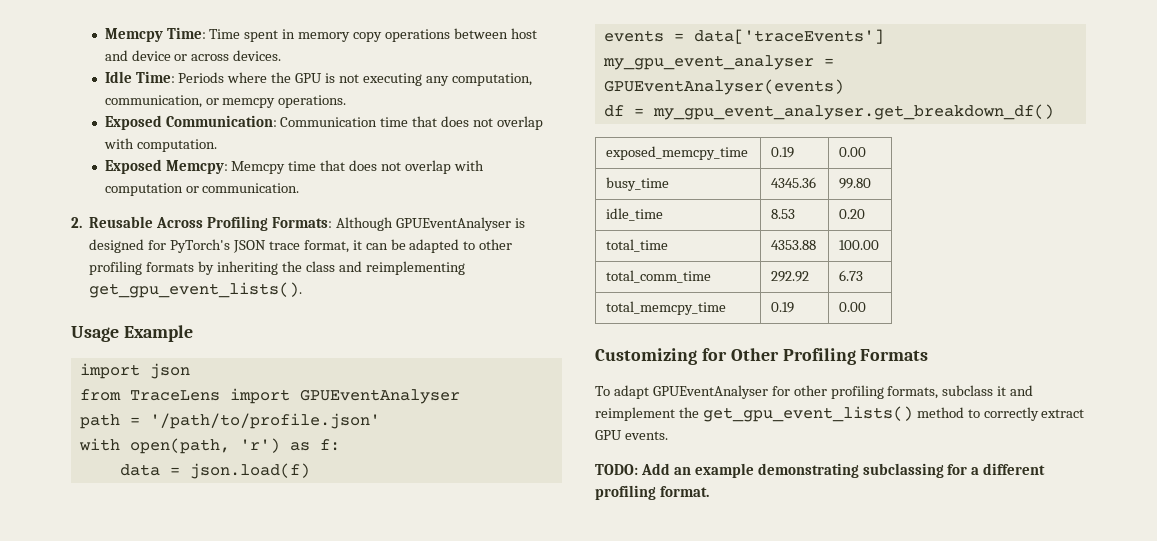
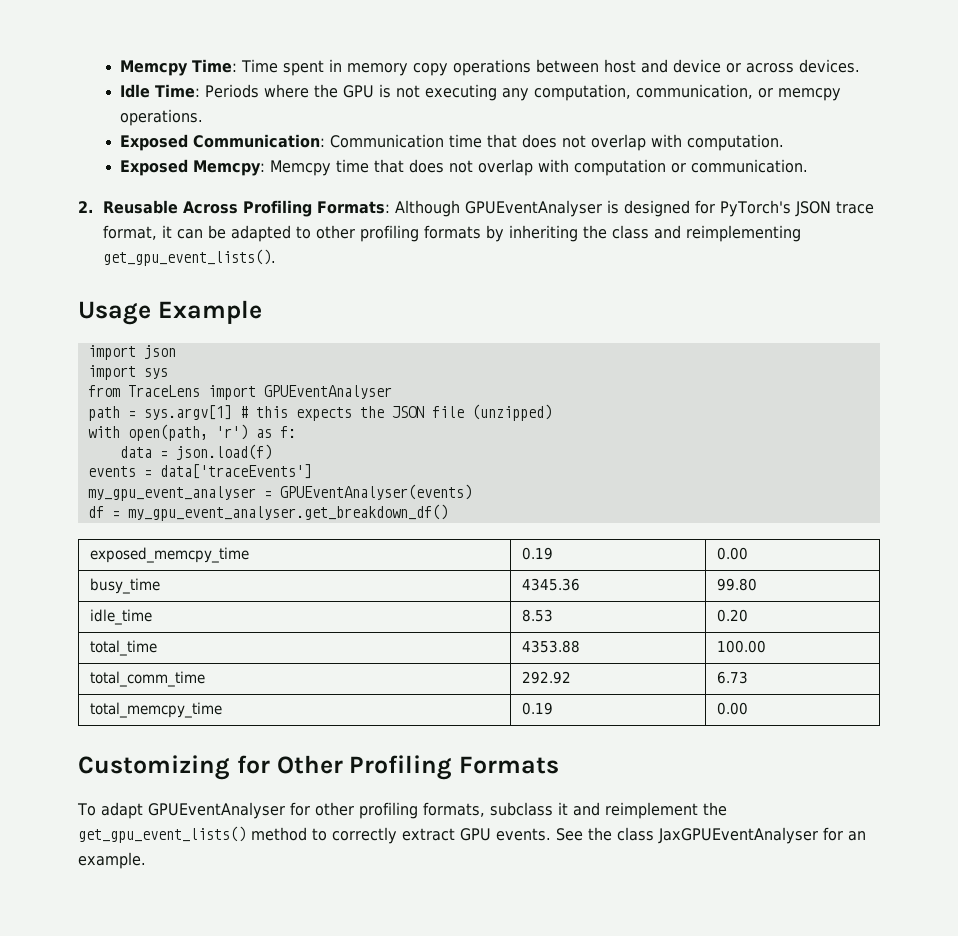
(190, 371) none -> [87,365,168,380] // import sys
[149,413,380,429] '/path/to/profile.json' -> [143,404,552,421] sys.argv[1] # this expects the JSON file (unzipped)
[595,463,1046,478] [595,485,709,500] // TODO: Add an example demonstrating subclassing for a different profiling format. -> [556,827,866,844] [78,852,146,869] See the class JaxGPUEventAnalyser for an example.

